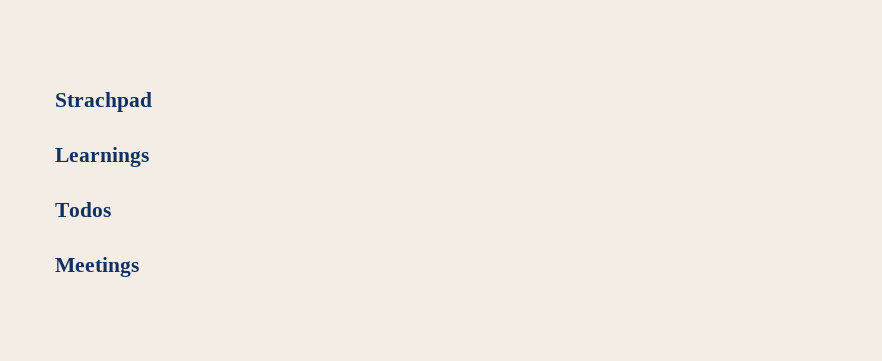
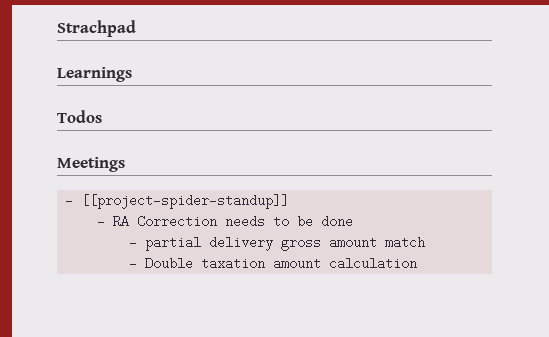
(139, 267) none -> [65,194,290,209] [97,215,354,228] [129,236,426,251] [129,257,418,270] // - [[project-spider-standup]] // - RA Correction needs to be done // - partial delivery gross amount match // - Double taxation amount calculation

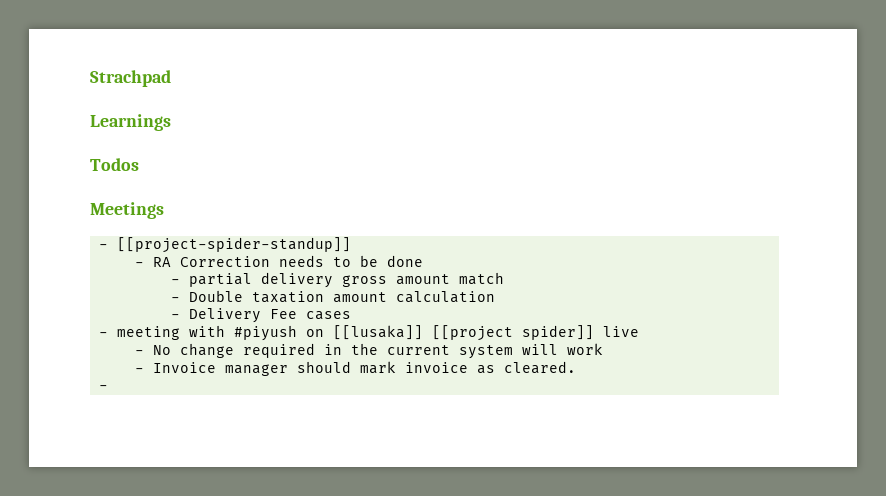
(418, 263) none -> [170,308,351,323] [98,325,639,341] [134,343,603,359] [134,361,576,376] [98,385,108,390] // - Delivery Fee cases // - meeting with #piyush on [[lusaka]] [[project spider]] live // - No change required in the current system will work // - Invoice manager should mark invoice as cleared. // -

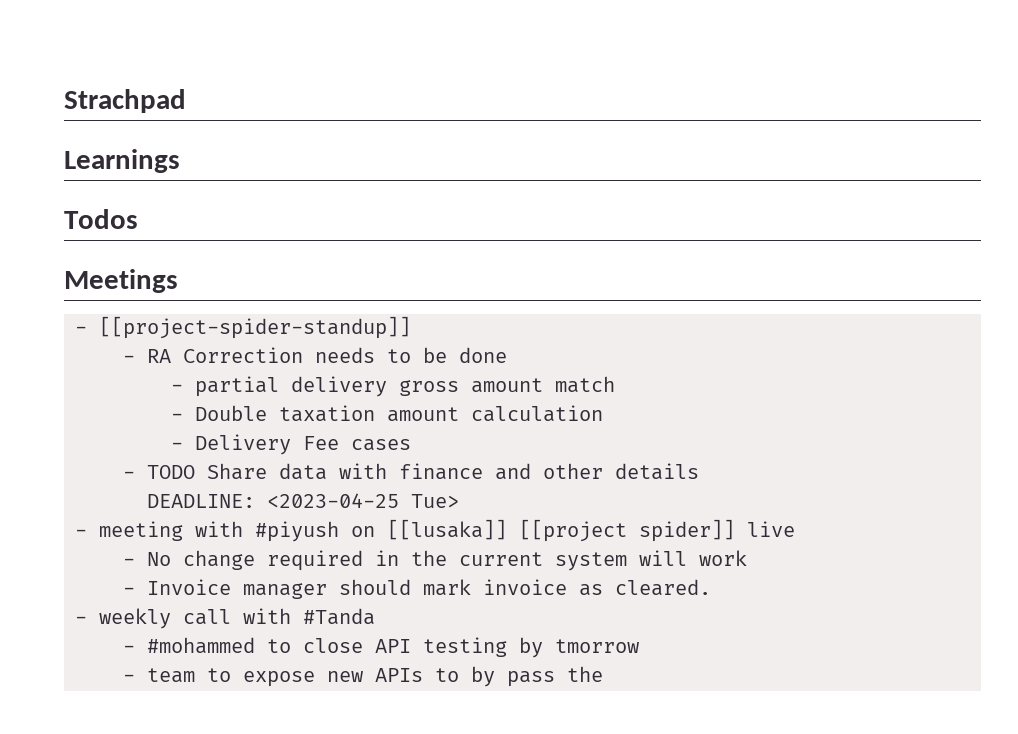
(351, 315) none -> [123,463,700,480] [147,493,460,508] // - TODO Share data with finance and other details // DEADLINE: <2023-04-25 Tue>
(108, 387) none -> [99,608,376,629] [123,637,640,658] [123,666,604,687] weekly call with #Tanda // - #mohammed to close API testing by tmorrow // - team to expose new APIs to by pass the

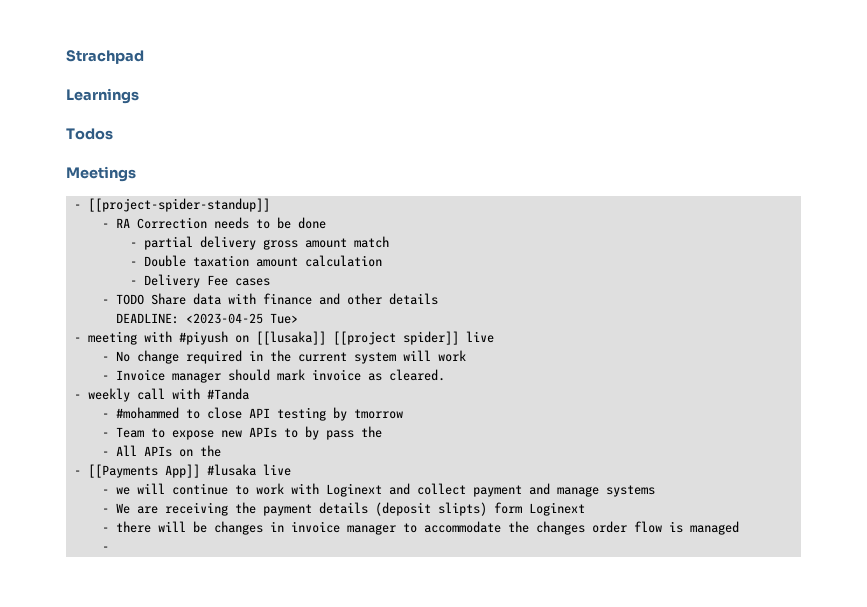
[147,668,196,683] team -> [115,427,144,438] Team
(604, 674) none -> [101,445,221,457] [73,464,291,478] [101,483,655,497] [101,502,585,516] [101,521,739,535] [101,546,109,551] // - All APIs on the // - [[Payments App]] #lusaka live // - we will continue to work with Loginext and collect payment and manage systems // - We are receiving the payment details (deposit slipts) form Loginext // - there will be changes in invoice manager to accommodate the changes order flow is managed // -

